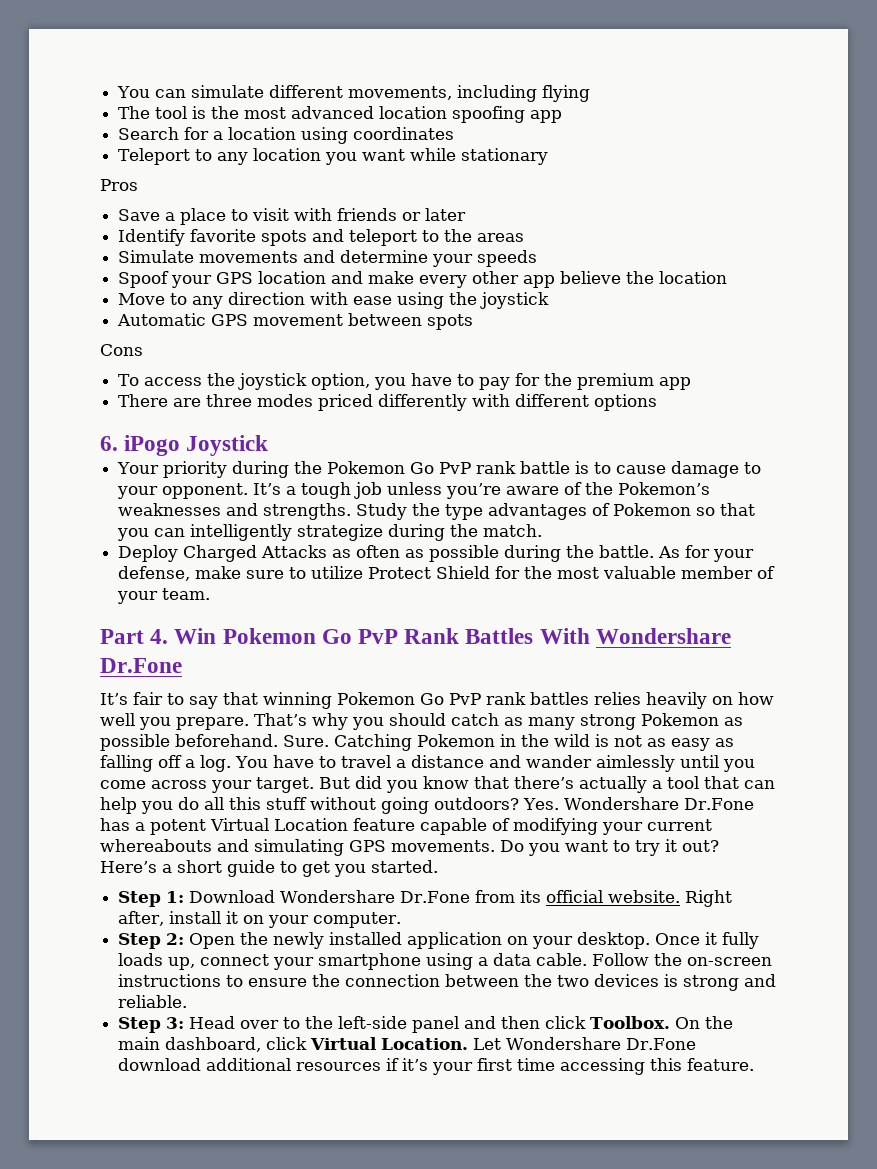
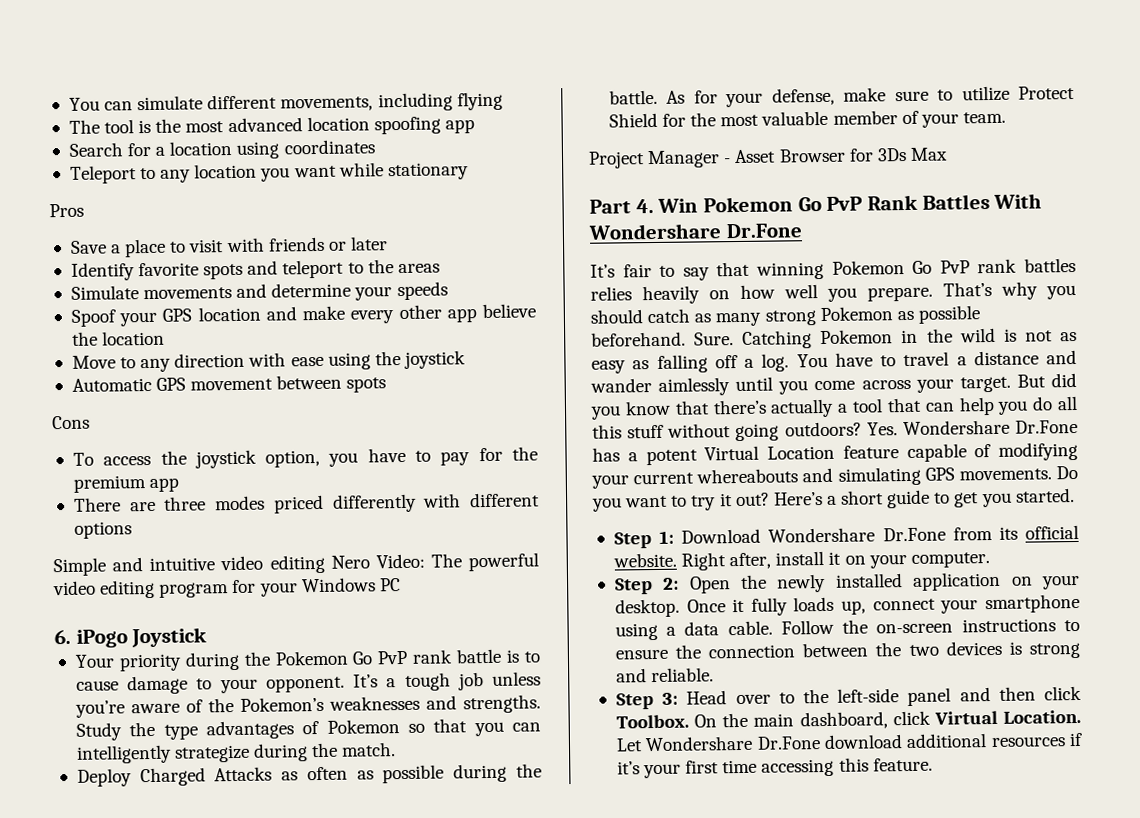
(658, 402) none -> [53,552,539,577] [53,577,401,599] // Simple and intuitive video editing Nero Video: The powerful video editing program for your Windows PC
(211, 594) none -> [588,147,948,169] // Project Manager - Asset Browser for 3Ds Max

